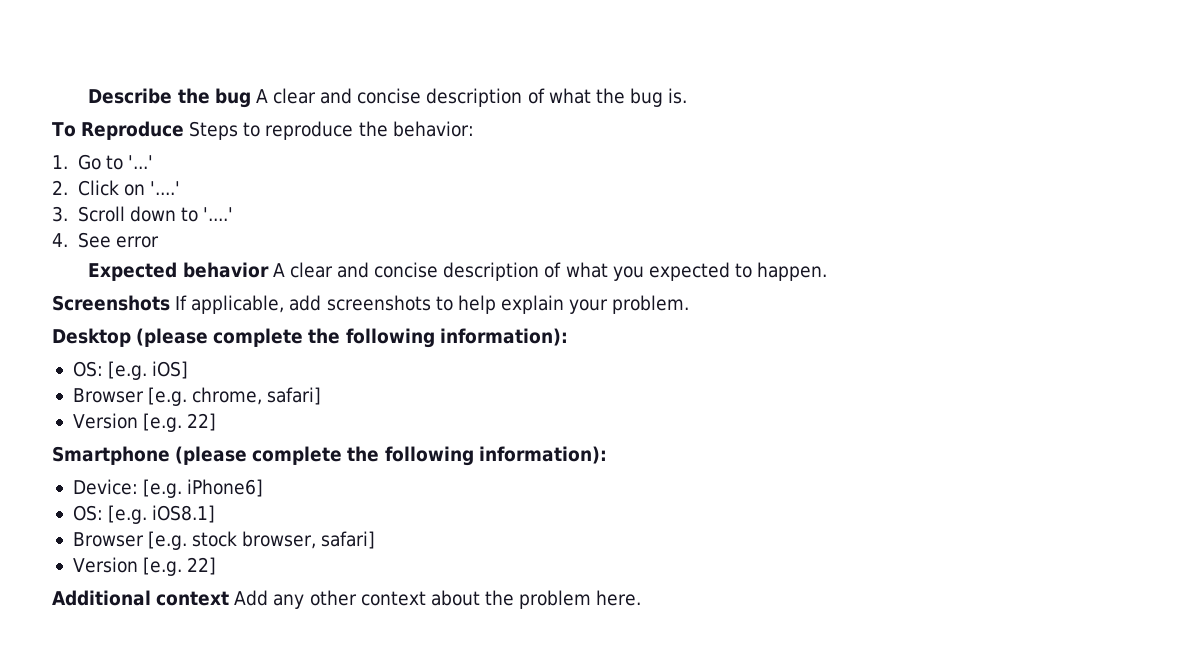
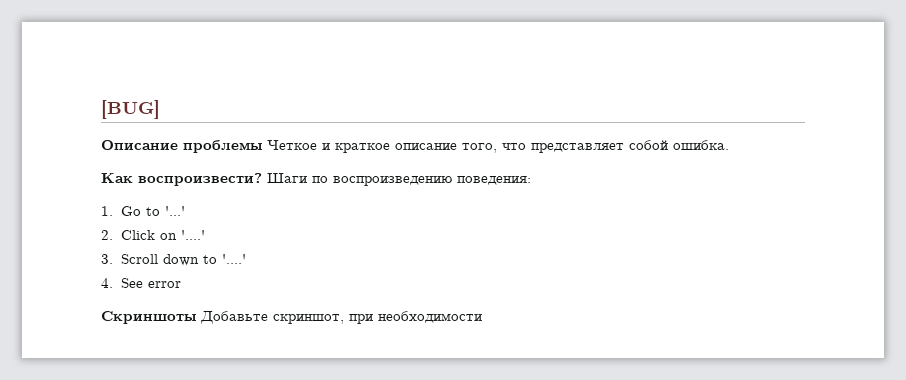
[88,88,688,108] [52,121,474,140] Describe the bug A clear and concise description of what the bug is. // To Reproduce Steps to reproduce the behavior: -> [101,100,160,119] [101,140,729,153] [101,173,531,186] [BUG] // Описание проблемы Четкое и краткое описание того, что представляет собой ошибка. // Как воспроизвести? Шаги по воспроизведению поведения:
[88,262,828,281] [52,295,690,314] [52,328,568,348] [72,361,189,380] [72,387,322,406] [72,413,217,432] [52,446,607,466] [72,479,264,498] [72,505,216,524] [72,531,376,550] [72,557,217,576] [52,590,642,609] Expected behavior A clear and concise description of what you expected to happen. // Screenshots If applicable, add screenshots to help explain your problem. // Desktop (please complete the following information): // OS: [e.g. iOS] // Browser [e.g. chrome, safari] // Version [e.g. 22] // Smartphone (please complete the following information): // Device: [e.g. iPhone6] // OS: [e.g. iOS8.1] // Browser [e.g. stock browser, safari] // Version [e.g. 22] // Additional context Add any other context about the problem here. -> [101,311,482,324] Скриншоты Добавьте скриншот, при необходимости

